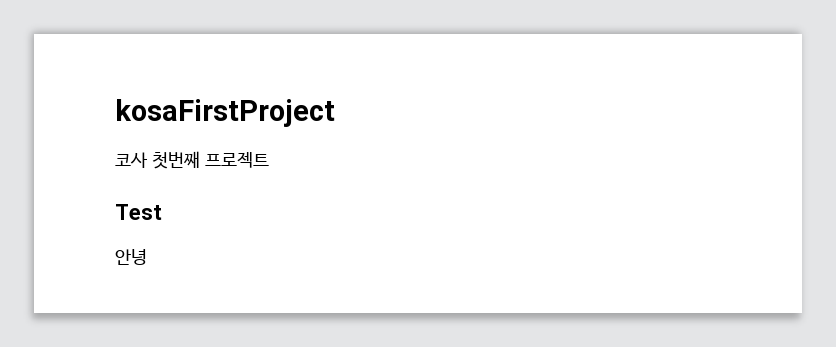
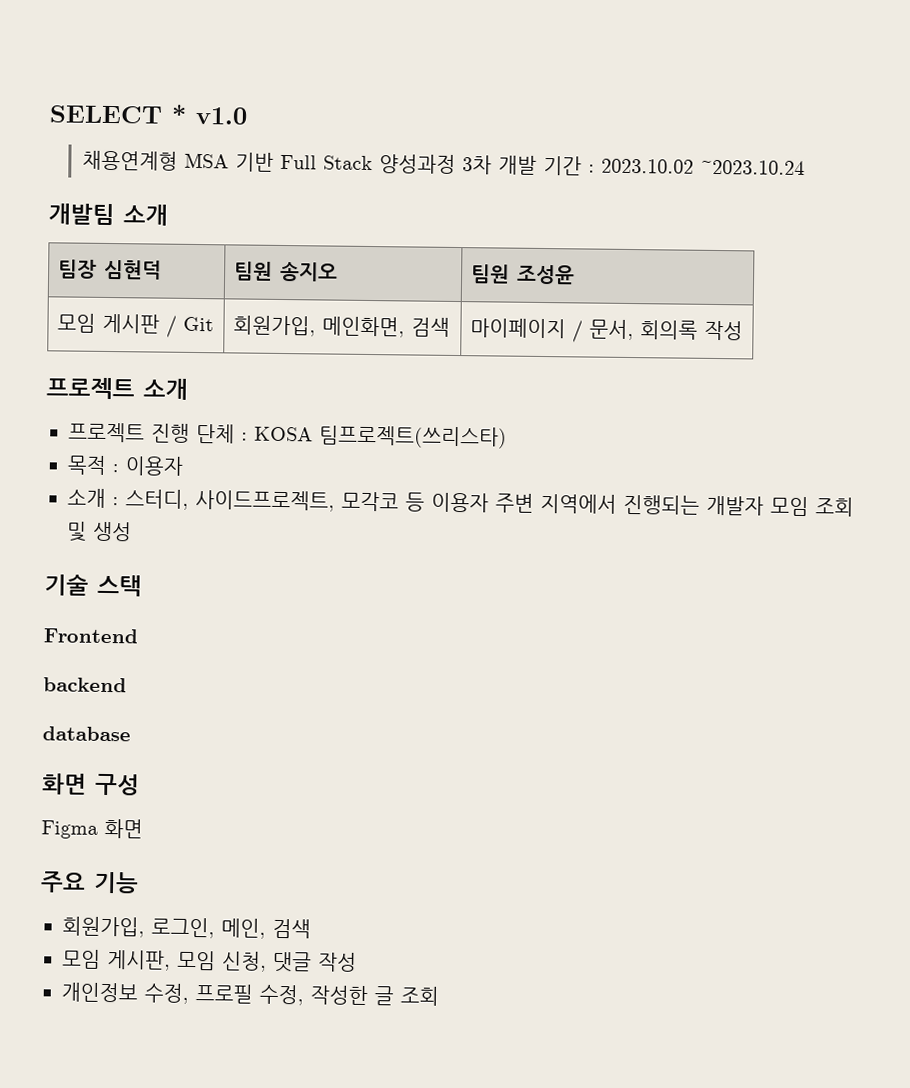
[115,99,335,127] [115,151,269,169] [115,204,162,220] [115,249,147,265] kosaFirstProject // 코사 첫번째 프로젝트 // Test // 안녕 -> [49,104,248,125] [81,150,805,176] [48,203,168,226] [57,259,162,280] [233,261,338,282] [470,264,575,285] [56,313,214,338] [232,315,450,338] [469,318,743,343] [46,377,188,400] [68,422,507,449] [67,455,183,476] [67,488,854,517] [67,521,132,542] [44,574,142,597] [43,628,138,644] [43,677,127,693] [42,726,131,742] [42,773,140,796] [41,818,143,839] [40,871,139,894] [62,916,311,939] [62,949,357,973] [61,982,439,1006] SELECT * v1.0 // 채용연계형 MSA 기반 Full Stack 양성과정 3차 개발 기간 : 2023.10.02 ~2023.10.24 // 개발팀 소개 // 팀장 심현덕 | 팀원 송지오 | 팀원 조성윤 // 모임 게시판 / Git | 회원가입, 메인화면, 검색 | 마이페이지 / 문서, 회의록 작성 // 프로젝트 소개 // 프로젝트 진행 단체 : KOSA 팀프로젝트(쓰리스타) // 목적 : 이용자 // 소개 : 스터디, 사이드프로젝트, 모각코 등 이용자 주변 지역에서 진행되는 개발자 모임 조회 및 생성 // 기술 스택 // Frontend // backend // database // 화면 구성 // Figma 화면 // 주요 기능 // 회원가입, 로그인, 메인, 검색 // 모임 게시판, 모임 신청, 댓글 작성 // 개인정보 수정, 프로필 수정, 작성한 글 조회

